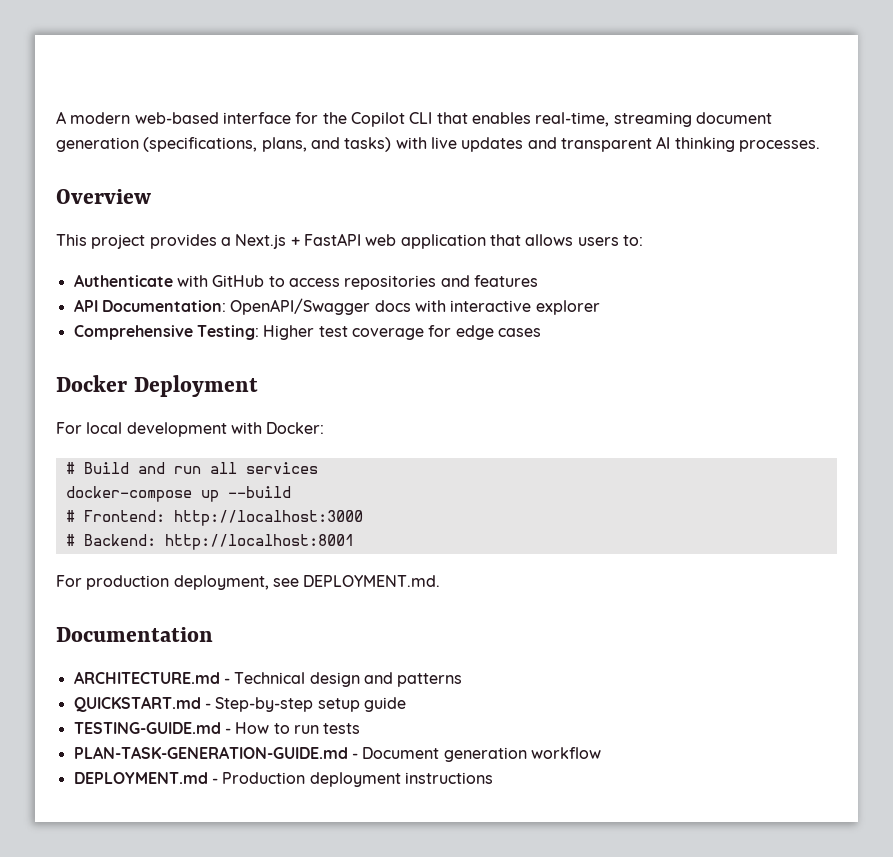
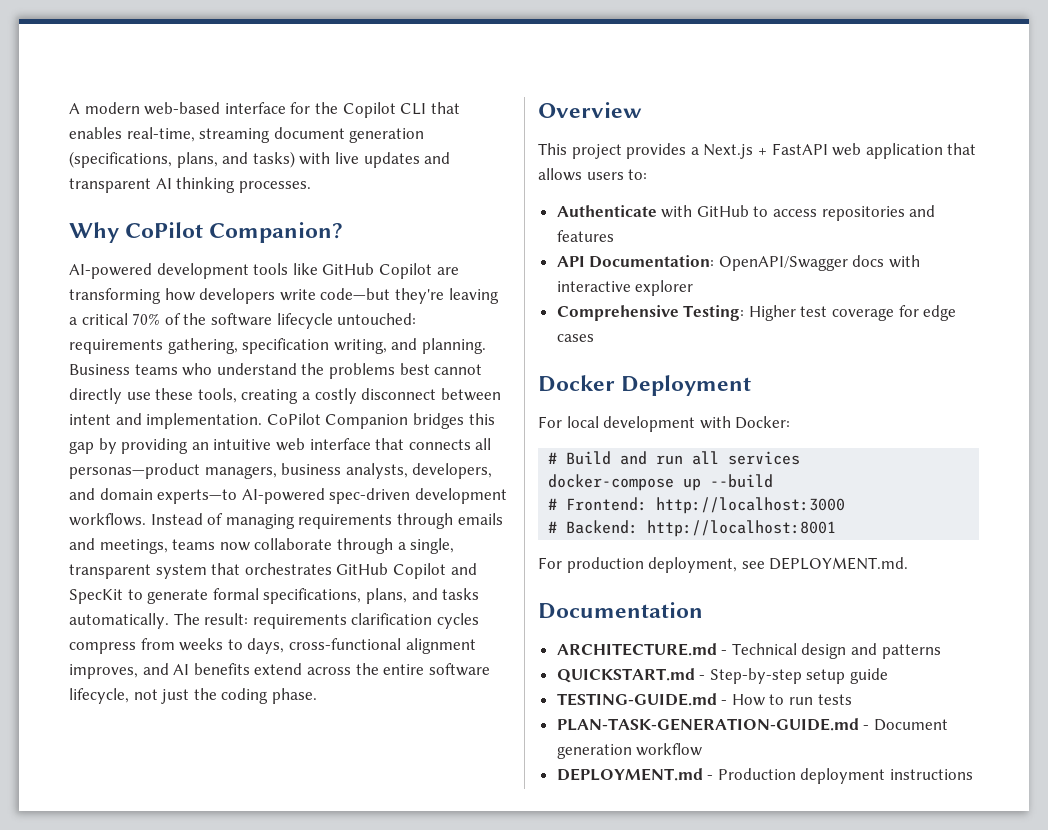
(820, 146) none -> [69,222,344,243] [69,263,459,279] [69,288,499,304] [69,313,417,329] [69,338,486,354] [69,363,483,379] [69,388,501,404] [69,413,495,429] [69,438,492,454] [69,463,493,479] [69,488,507,504] [69,513,503,529] [69,538,455,554] [69,563,477,579] [69,588,480,604] [69,613,479,629] [69,638,476,654] [69,663,490,679] [69,688,317,704] // Why CoPilot Companion? // AI-powered development tools like GitHub Copilot are transforming how developers write code—but they're leaving a critical 70% of the software lifecycle untouched: requirements gathering, specification writing, and planning. Business teams who understand the problems best cannot directly use these tools, creating a costly disconnect between intent and implementation. CoPilot Companion bridges this gap by providing an intuitive web interface that connects all personas—product managers, business analysts, developers, and domain experts—to AI-powered spec-driven development workflows. Instead of managing requirements through emails and meetings, teams now collaborate through a single, transparent system that orchestrates GitHub Copilot and SpecKit to generate formal specifications, plans, and tasks automatically. The result: requirements clarification cycles compress from weeks to days, cross-functional alignment improves, and AI benefits extend across the entire software lifecycle, not just the coding phase.

